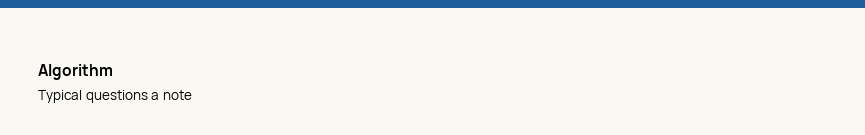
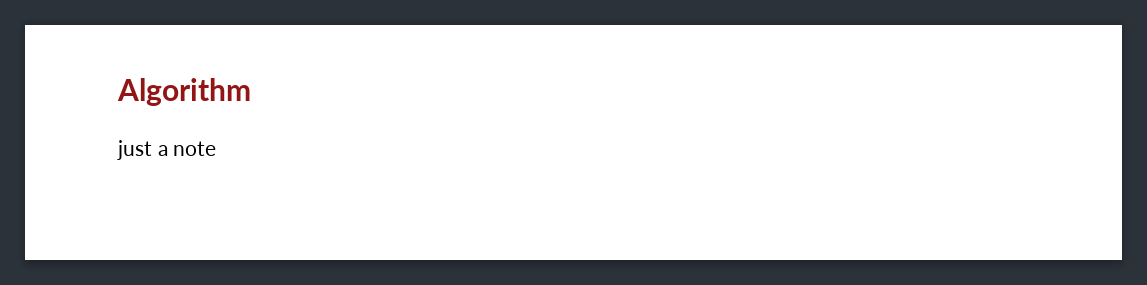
[38,90,148,103] Typical questions -> [117,140,152,160] just

